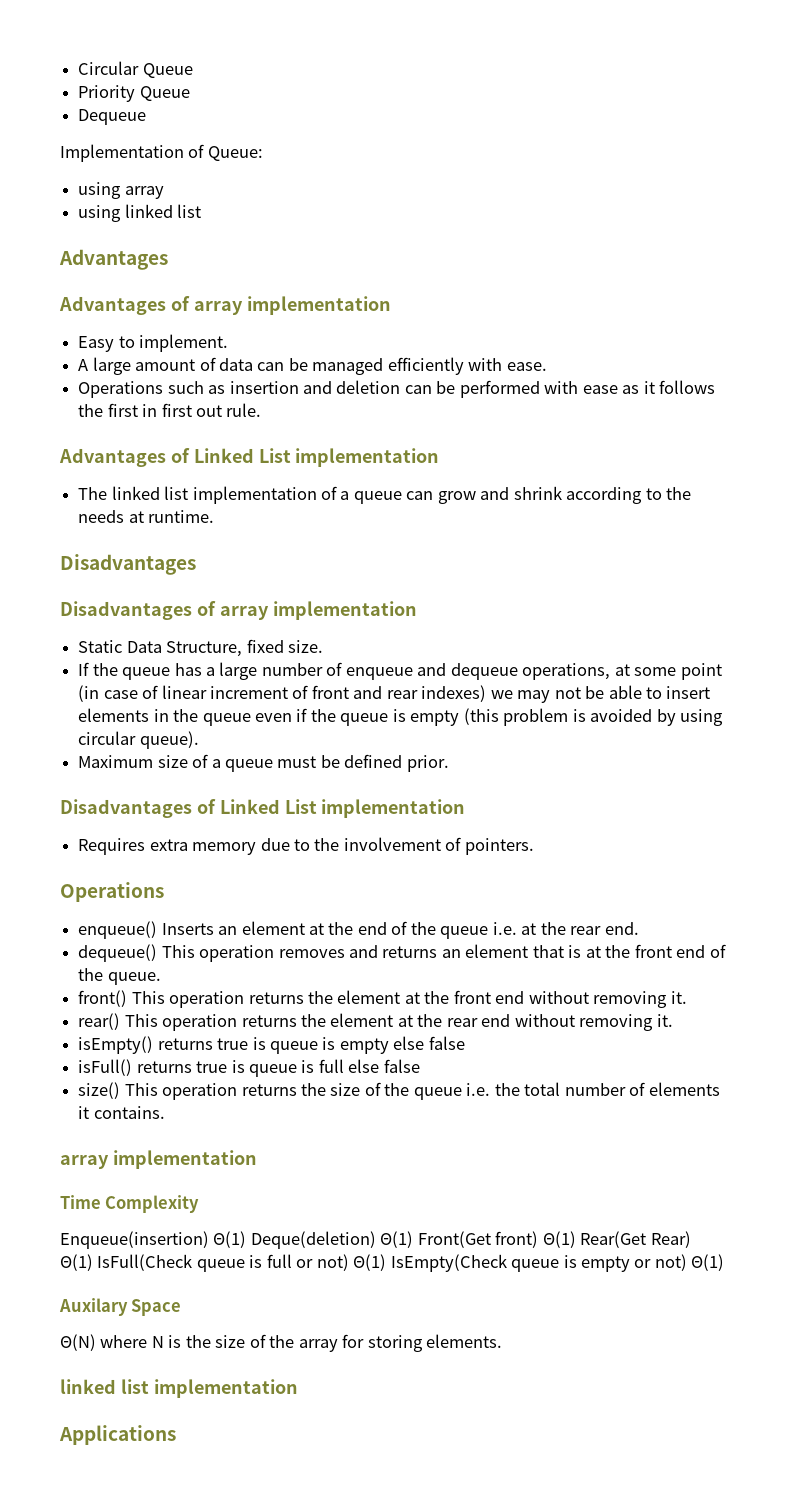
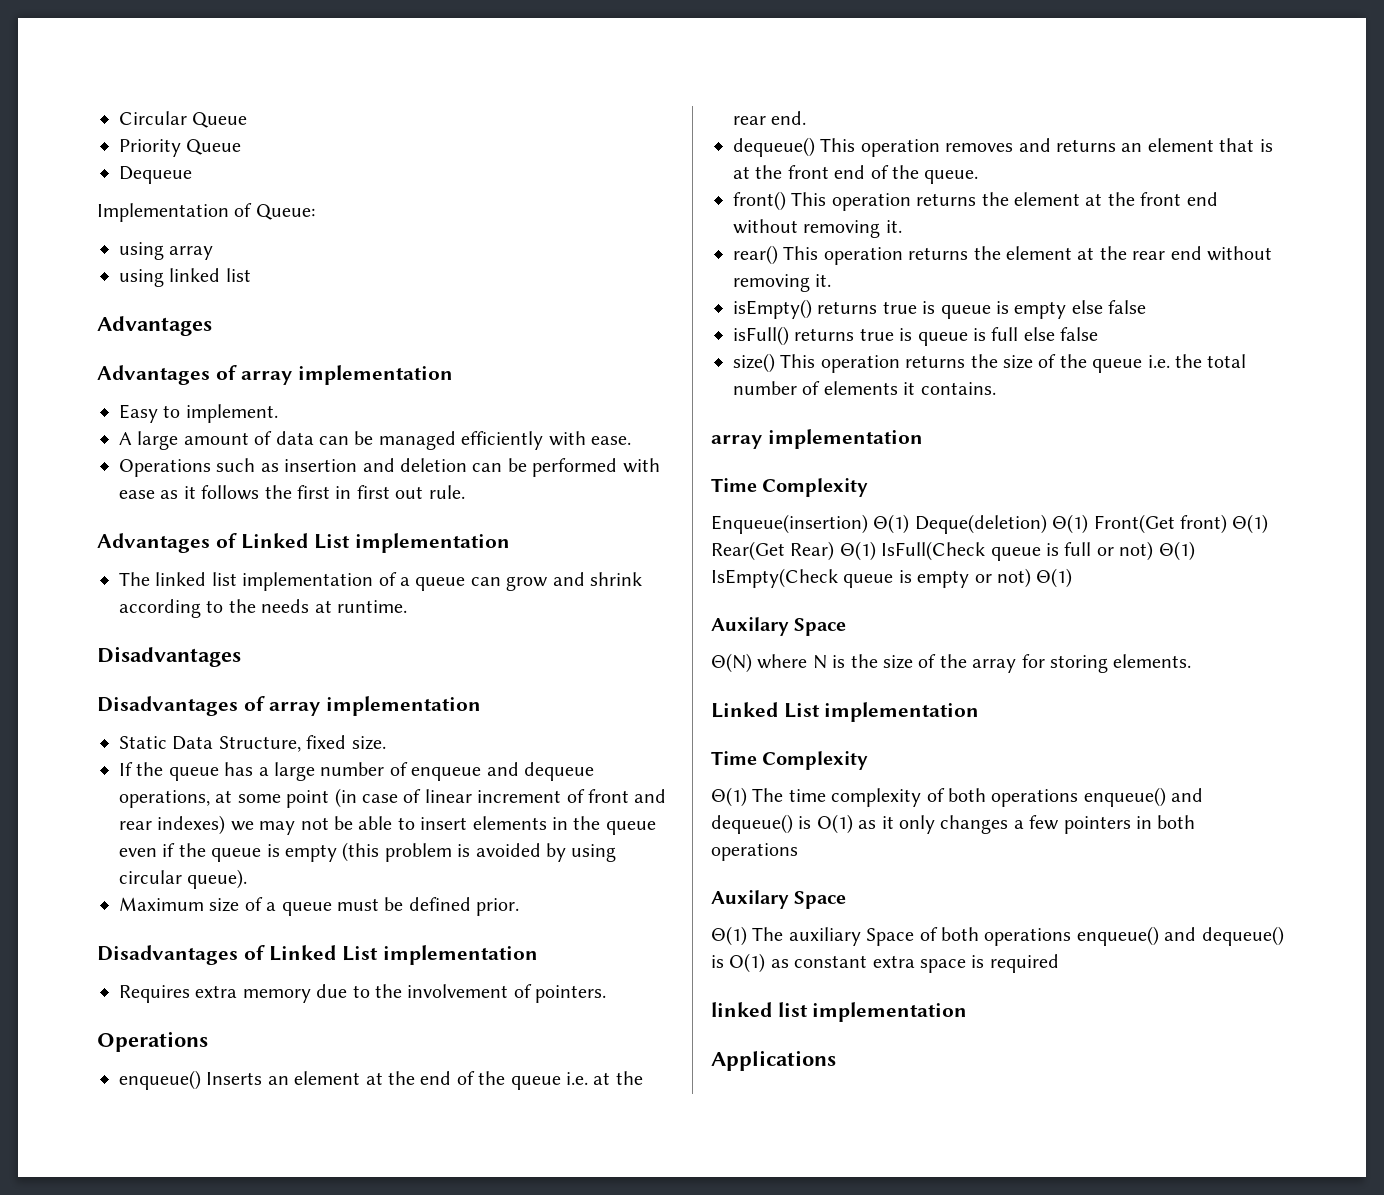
(503, 1341) none -> [711,702,980,722] [711,751,869,770] [711,787,1204,807] [711,814,1196,834] [711,843,798,861] [711,890,847,909] [711,926,1284,946] [711,953,1059,973] // Linked List implementation // Time Complexity // Θ(1) The time complexity of both operations enqueue() and dequeue() is O(1) as it only changes a few pointers in both operations // Auxilary Space // Θ(1) The auxiliary Space of both operations enqueue() and dequeue() is O(1) as constant extra space is required

